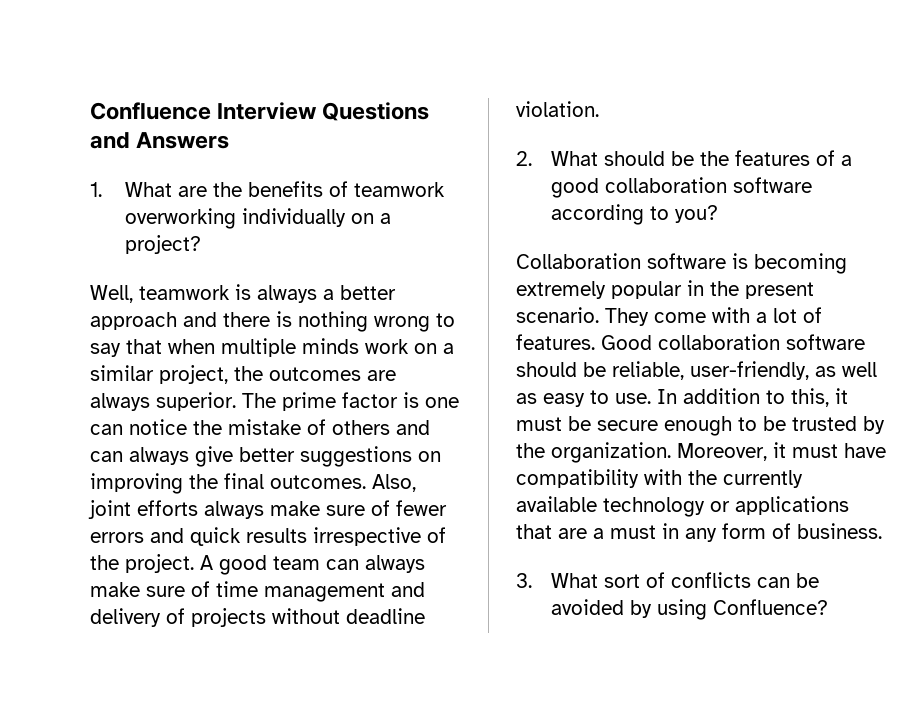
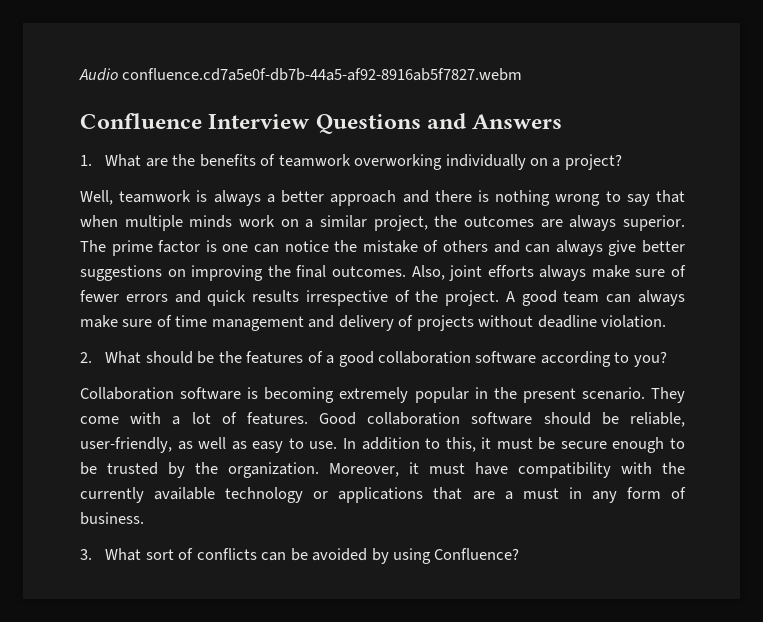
(90, 111) none -> [79,68,523,81] Audio confluence.cd7a5e0f-db7b-44a5-af92-8916ab5f7827.webm //

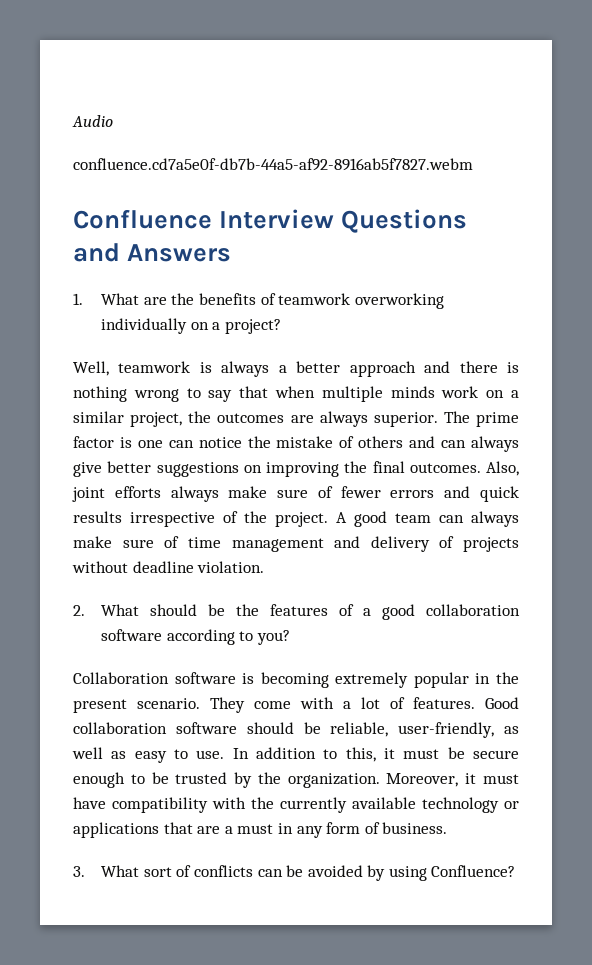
(118, 74) none -> (113, 121) //

